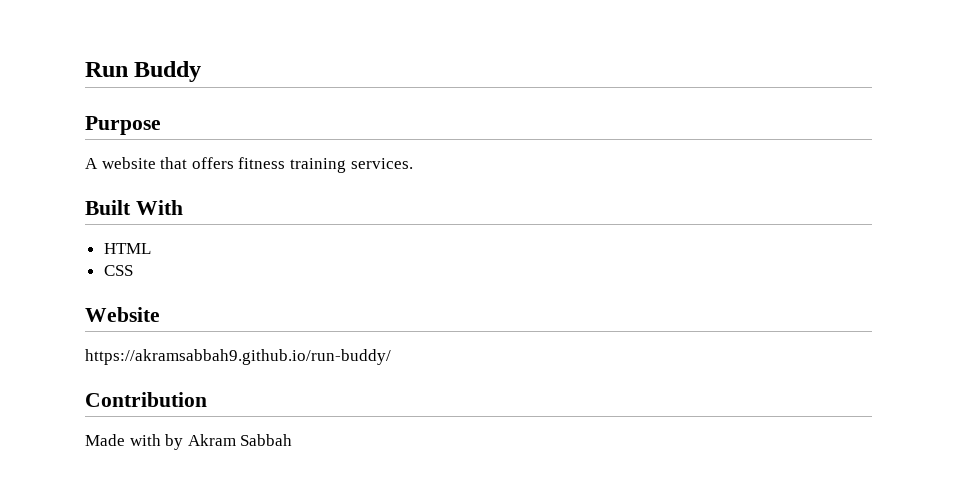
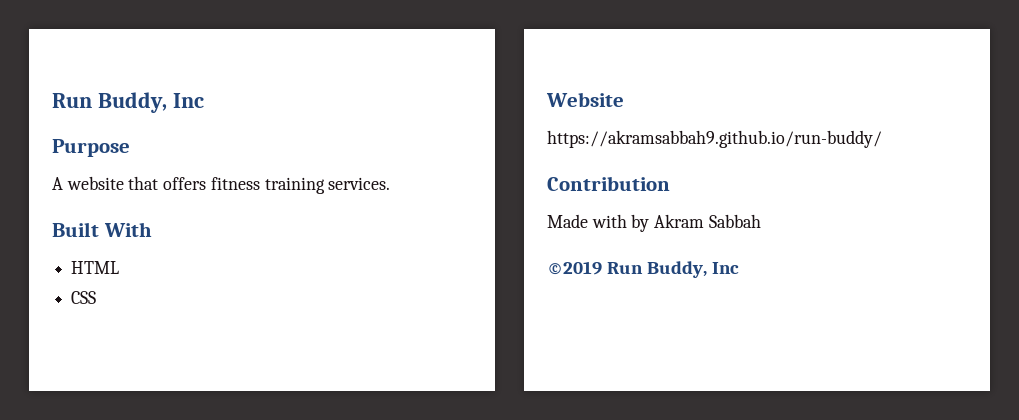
[85,61,202,82] Run Buddy -> [52,92,204,113] Run Buddy, Inc
(293, 440) none -> [547,261,740,278] // ©2019 Run Buddy, Inc

